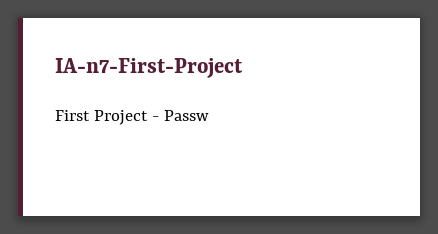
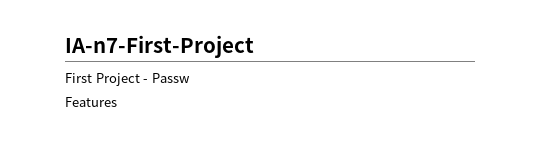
(209, 115) none -> [65,97,117,107] // Features

